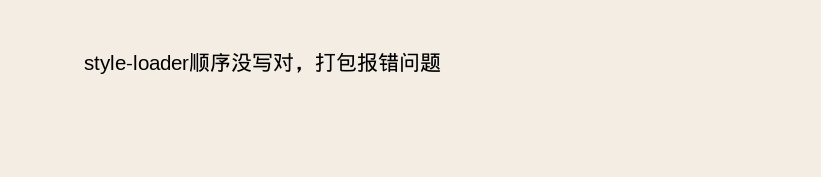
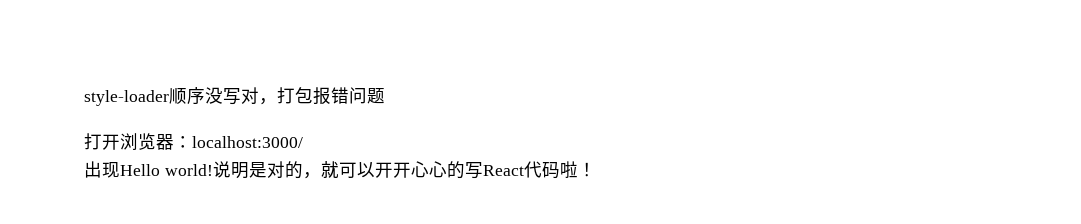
(441, 63) none -> [84,133,303,150] [84,161,596,179] // 打开浏览器：localhost:3000/ // 出现Hello world!说明是对的，就可以开开心心的写React代码啦！

